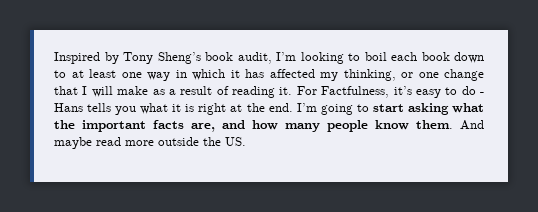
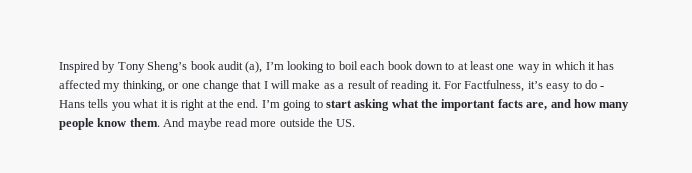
[237,52,272,64] audit, -> [217,61,263,73] audit (a),

